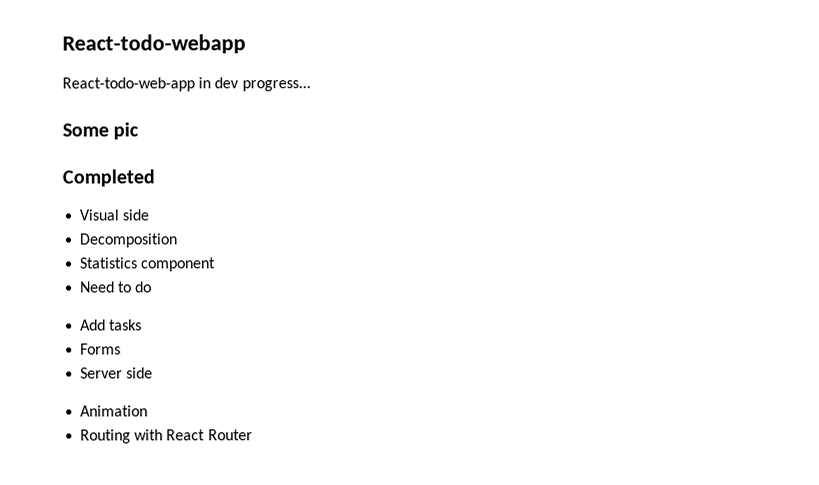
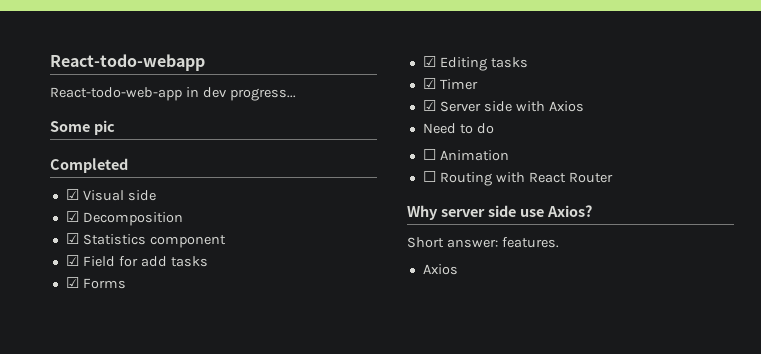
(155, 178) none -> [65,189,79,200] ☑
(150, 215) none -> [65,211,79,222] ☑
(179, 240) none -> [65,233,79,244] ☑
[80,281,153,293] [80,319,143,331] [80,343,122,355] [80,367,154,379] Need to do // Add tasks // Forms // Server side // -> [65,255,208,267] [65,277,126,289] [422,56,528,71] [422,78,478,90] [422,100,584,112] [422,123,494,134] [422,149,436,160] ☑ Field for add tasks // ☑ Forms // ☑ Editing tasks // ☑ Timer // ☑ Server side with Axios // Need to do // ☐
(149, 411) none -> [422,171,436,182] ☐
(253, 435) none -> [407,205,592,220] [407,237,559,248] [422,264,458,275] // Why server side use Axios? // Short answer: features. // Axios

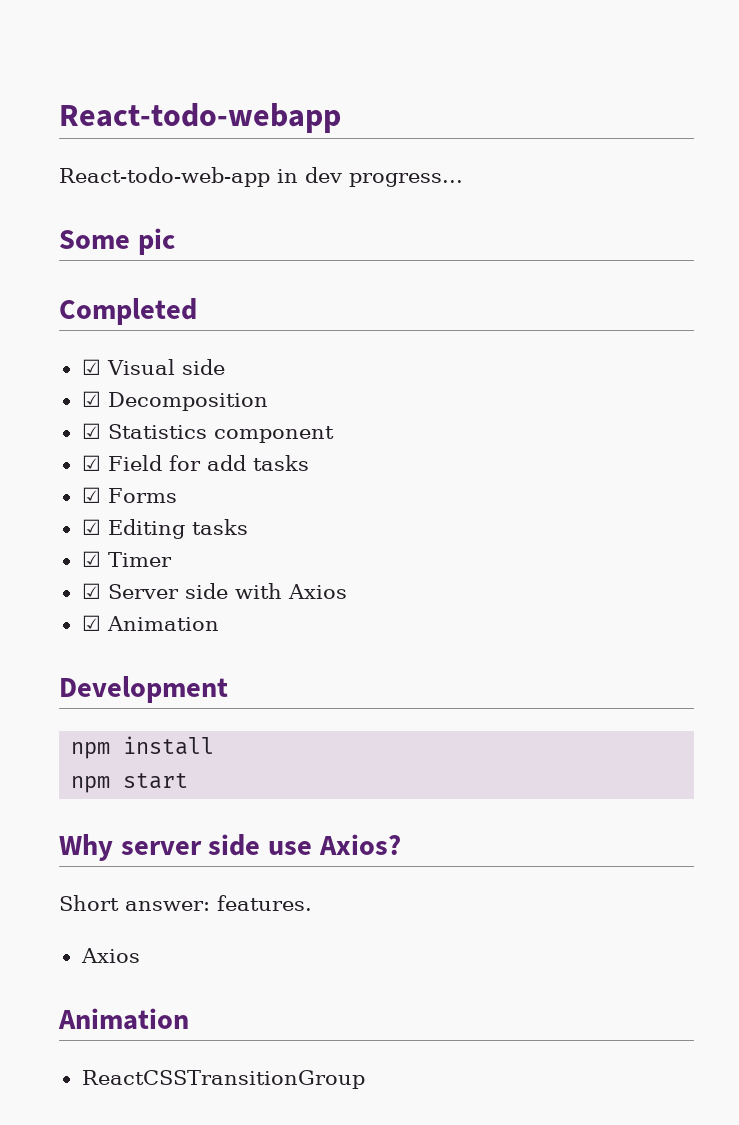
[422,123,494,134] [422,149,509,161] [422,171,613,186] Need to do // ☐ Animation // ☐ Routing with React Router -> [81,615,219,631] [59,676,228,703] [71,736,215,759] [71,773,189,793] ☑ Animation // Development // npm install // npm start
(458, 269) none -> [58,1008,189,1030] [81,1070,365,1089] // Animation // ReactCSSTransitionGroup

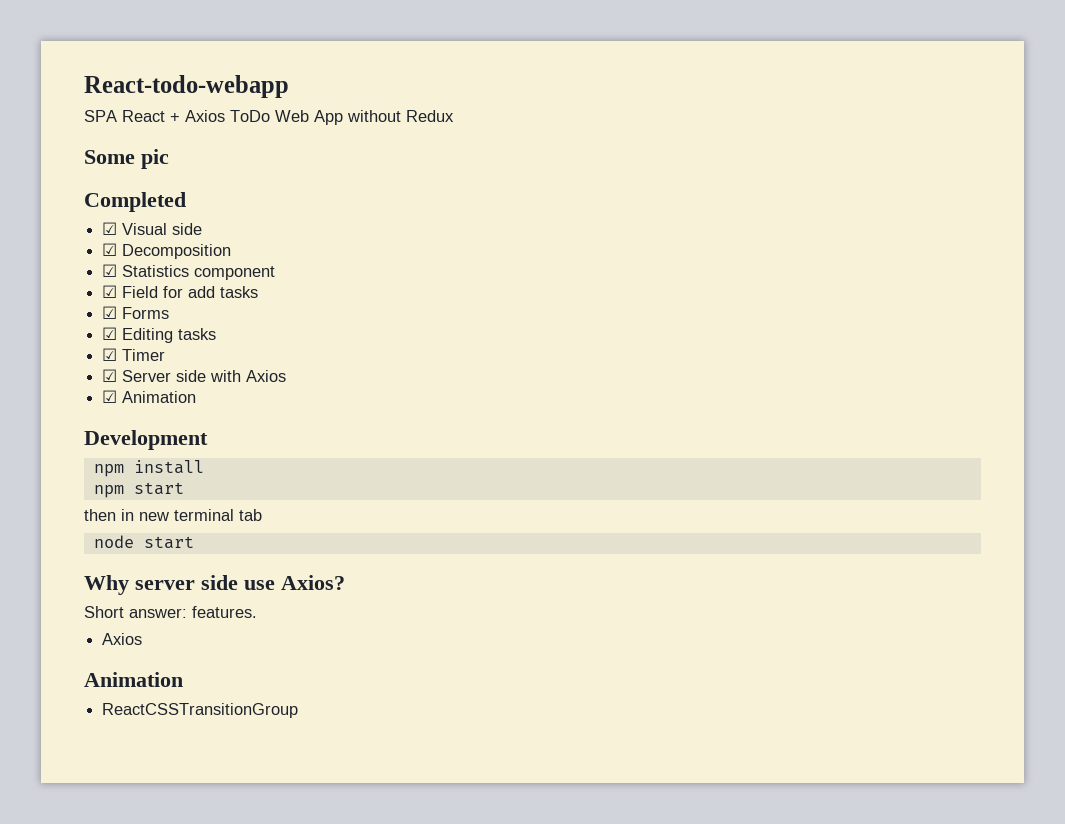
[59,167,463,187] React-todo-web-app in dev progress... -> [84,110,454,125] SPA React + Axios ToDo Web App without Redux
(189, 781) none -> [84,509,262,521] [93,535,194,549] // then in new terminal tab // node start

